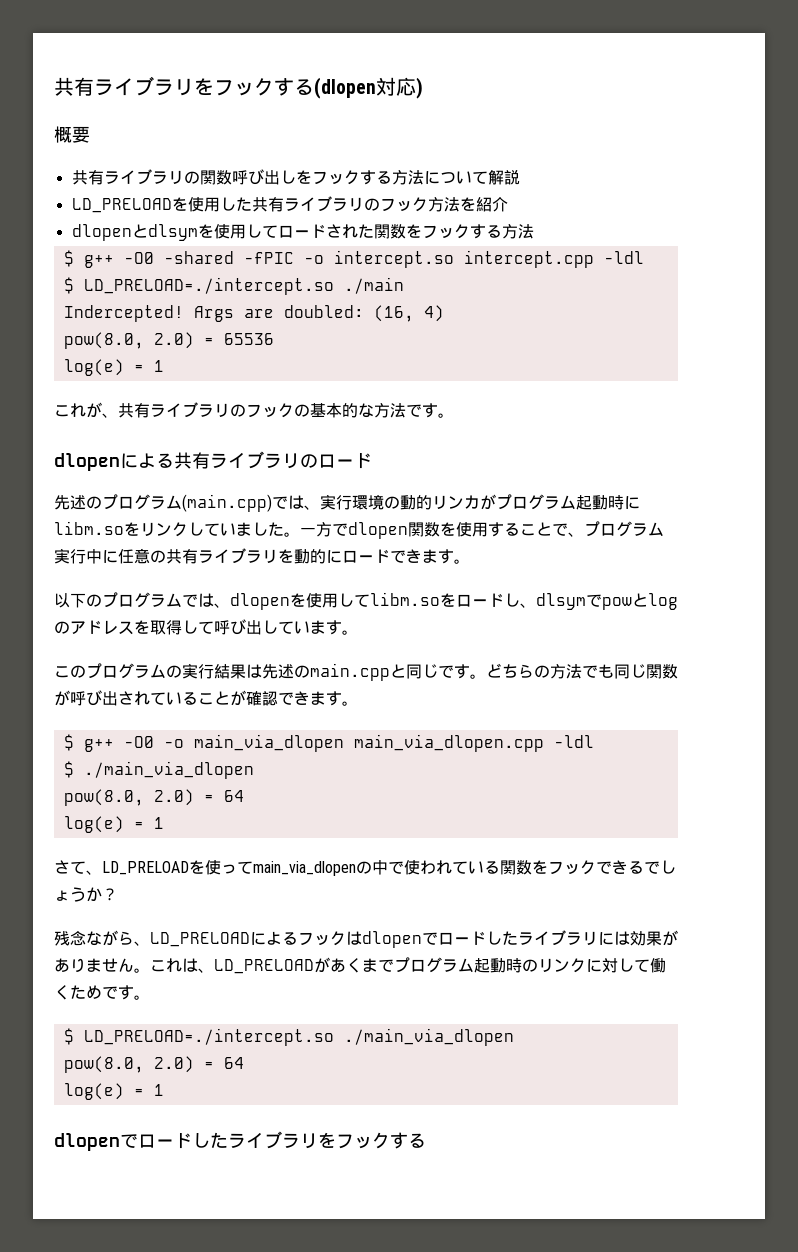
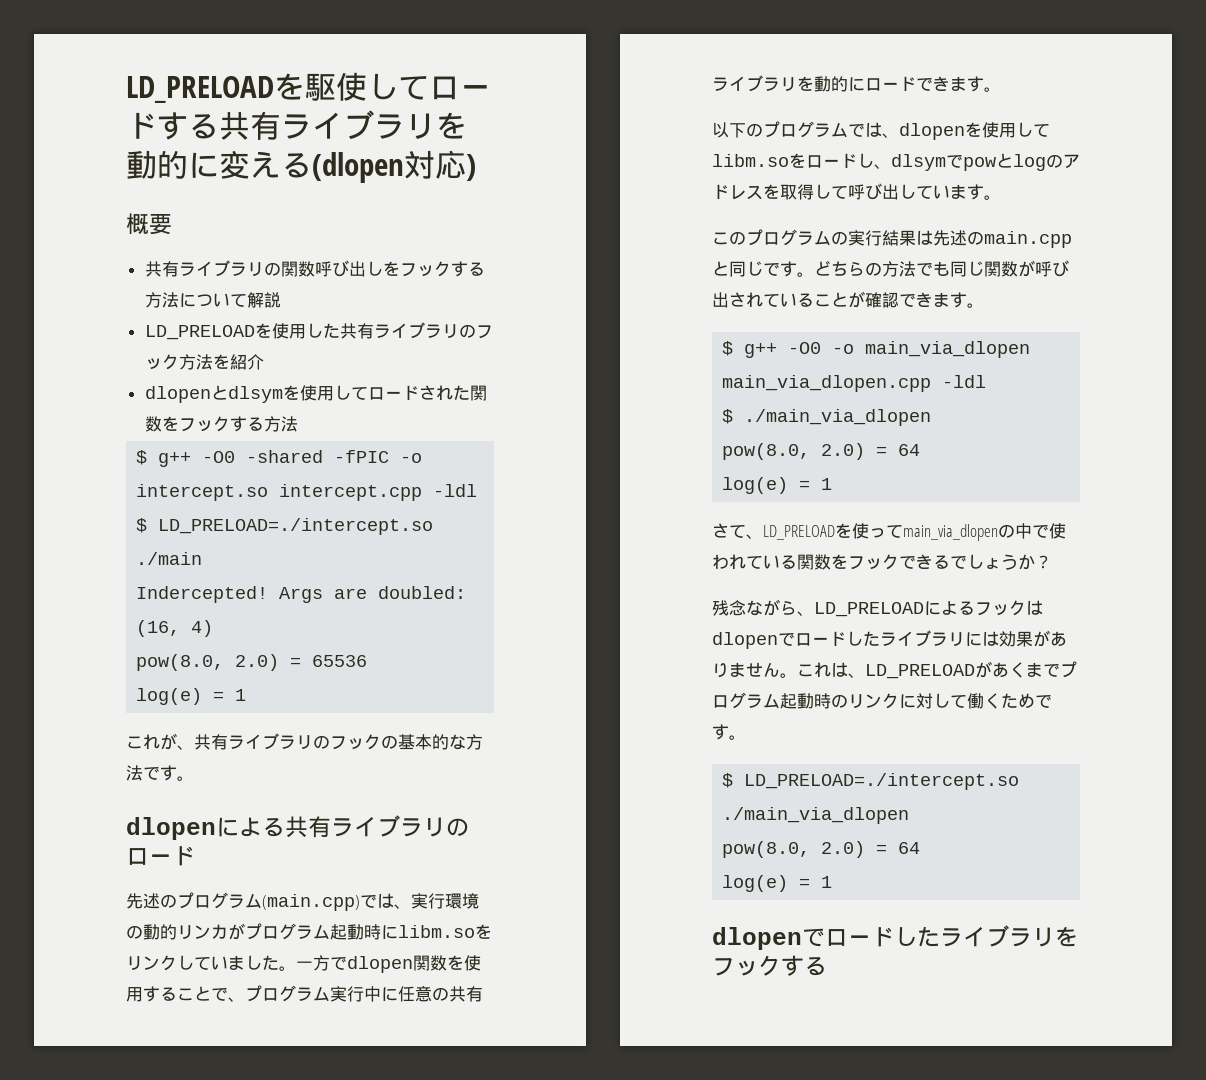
[54,76,294,96] 共有ライブラリをフックす -> [126,72,491,103] [126,110,467,140] [126,150,281,179] LD_PRELOADを駆使してロードする共有ライブラリを動的に変え

